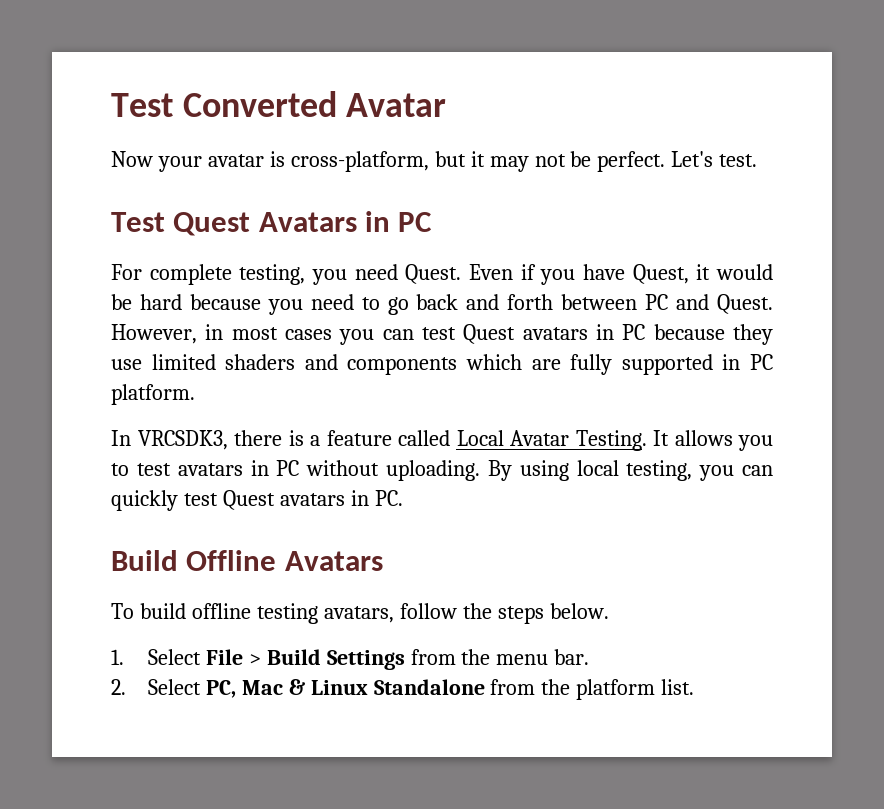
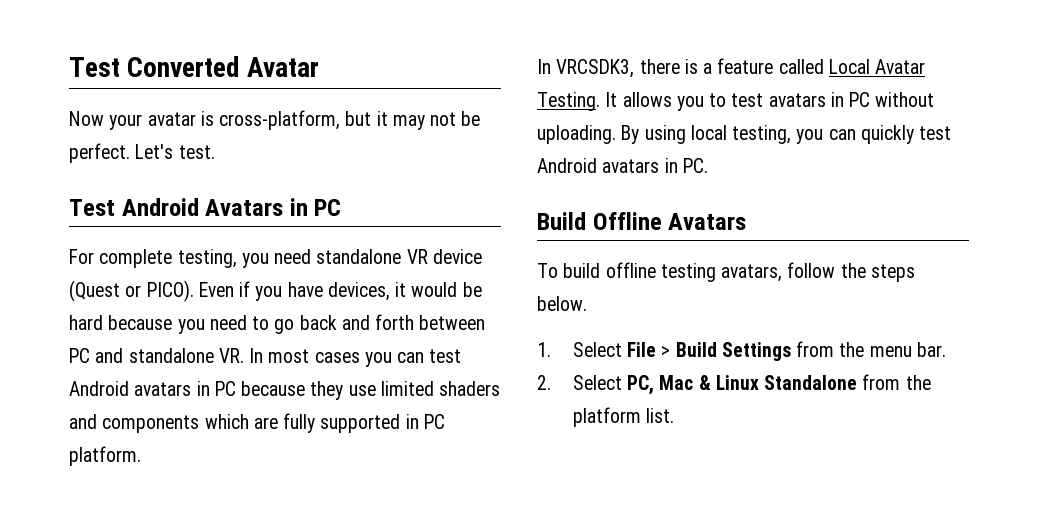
[173,212,251,236] Quest -> [121,198,199,216] Android
[405,264,462,284] Quest. -> [316,249,482,264] [69,280,194,302] standalone VR device (Quest or PICO).
[632,264,689,284] Quest, -> [327,282,390,301] devices,
[716,294,773,314] [111,324,224,344] Quest. However, in -> [128,348,264,363] standalone VR. In
[463,324,516,344] Quest -> [69,381,129,396] Android
[222,490,275,510] Quest -> [537,158,597,173] Android

